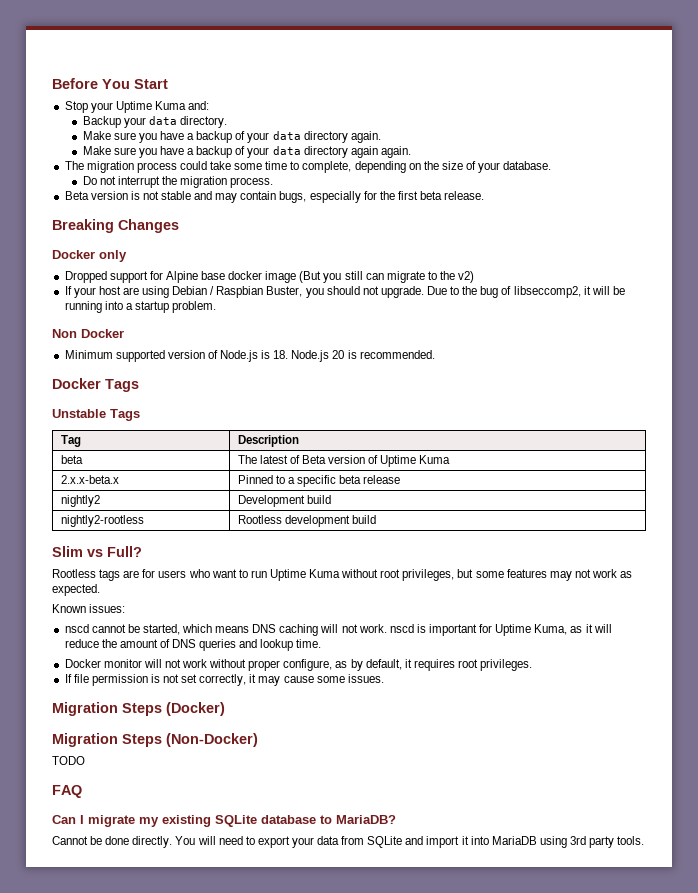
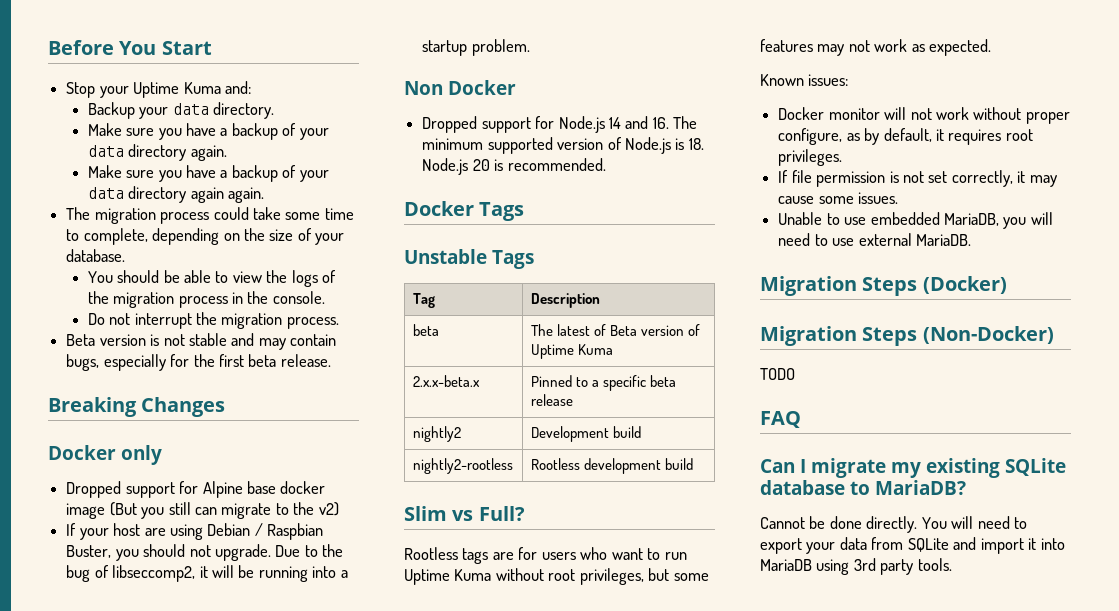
(552, 165) none -> [87,270,337,287] [87,291,325,308] // You should be able to view the logs of the migration process in the console.
[64,350,113,359] Minimum -> [422,116,698,133] [422,138,484,150] Dropped support for Node.js 14 and 16. The minimum
[64,624,612,636] [64,639,322,651] // nscd cannot be started, which means DNS caching will not work. nscd is important for Uptime Kuma, as it will reduce the amount of DNS queries and lookup time. -> (849, 80) none
(384, 678) none -> [778,212,1053,229] [778,233,971,246] // Unable to use embedded MariaDB, you will need to use external MariaDB.

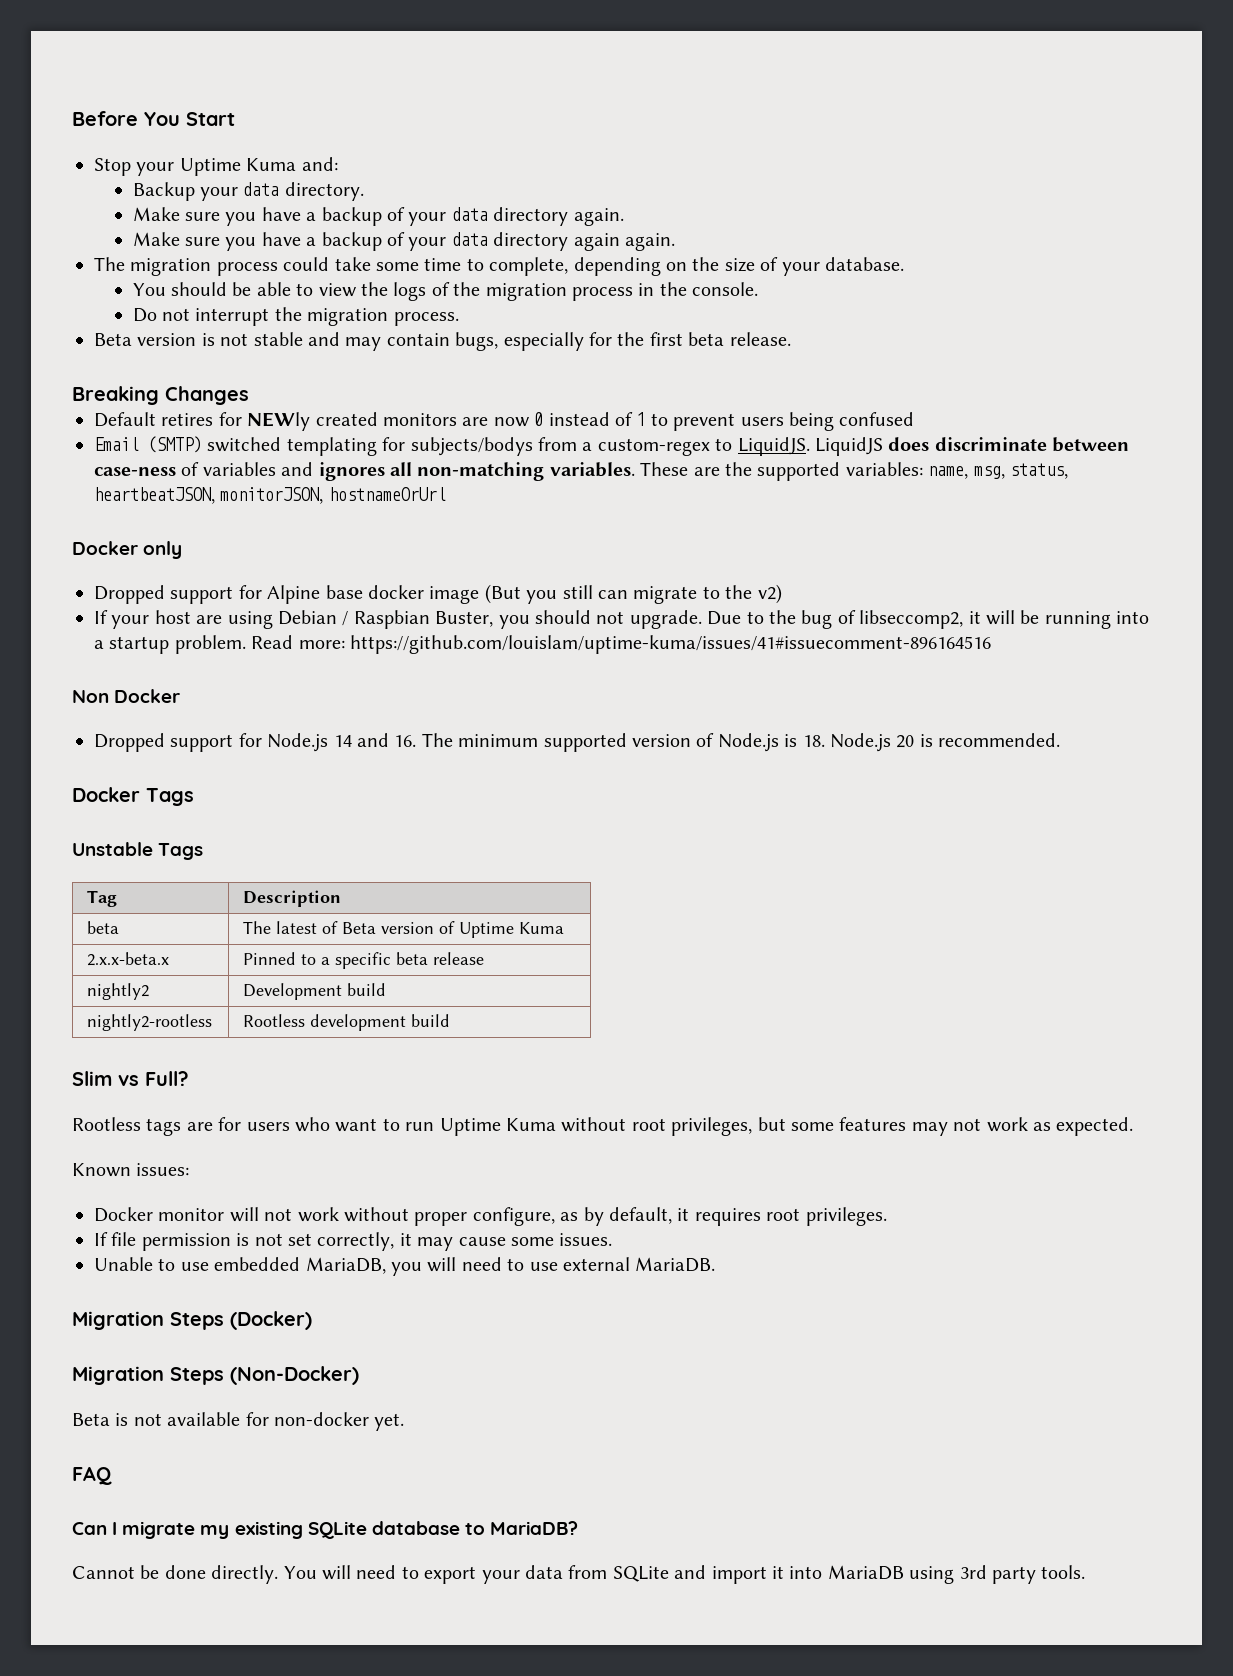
(226, 407) none -> [94,412,915,431] [94,436,1130,456] [94,462,1068,481] [94,487,446,504] // Default retires for NEWly created monitors are now 0 instead of 1 to prevent users being confused // Email (SMTP) switched templating for subjects/bodys from a custom-regex to LiquidJS. LiquidJS does discriminate between case-ness of variables and ignores all non-matching variables. These are the supported variables: name, msg, status, heartbeatJSON, monitorJSON, hostnameOrUrl
(530, 47) none -> [251,635,991,654] Read more: https://github.com/louislam/uptime-kuma/issues/41#issuecomment-896164516
[760,368,795,380] TODO -> [72,1412,405,1431] Beta is not available for non-docker yet.

